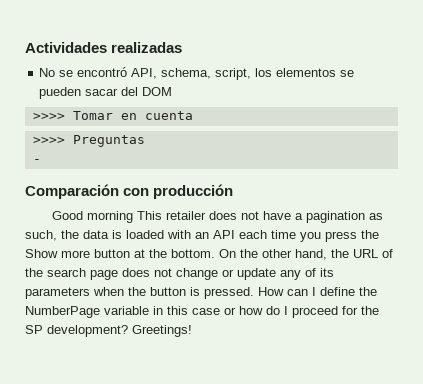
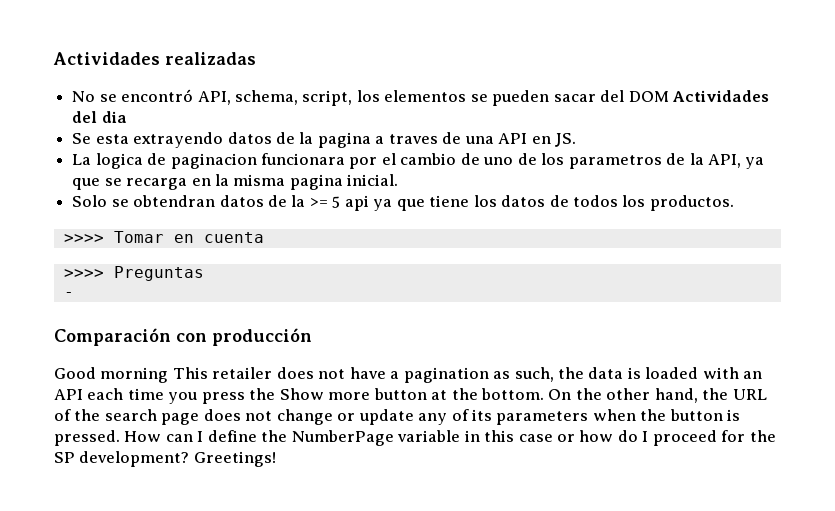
(173, 91) none -> [673,90,770,102] [72,111,127,123] [72,132,577,148] [72,153,765,169] [72,174,399,190] [72,195,734,211] Actividades del dia // Se esta extrayendo datos de la pagina a traves de una API en JS. // La logica de paginacion funcionara por el cambio de uno de los parametros de la API, ya que se recarga en la misma pagina inicial. // Solo se obtendran datos de la >= 5 api ya que tiene los datos de todos los productos.

